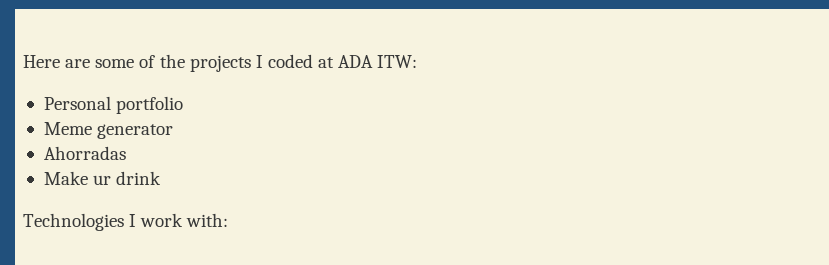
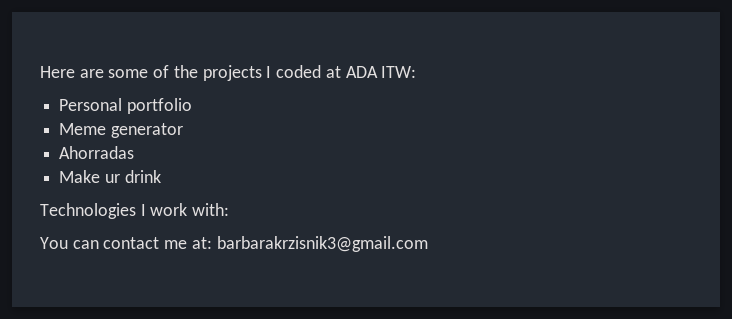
(229, 220) none -> [40,236,428,252] // You can contact me at: barbarakrzisnik3@gmail.com

